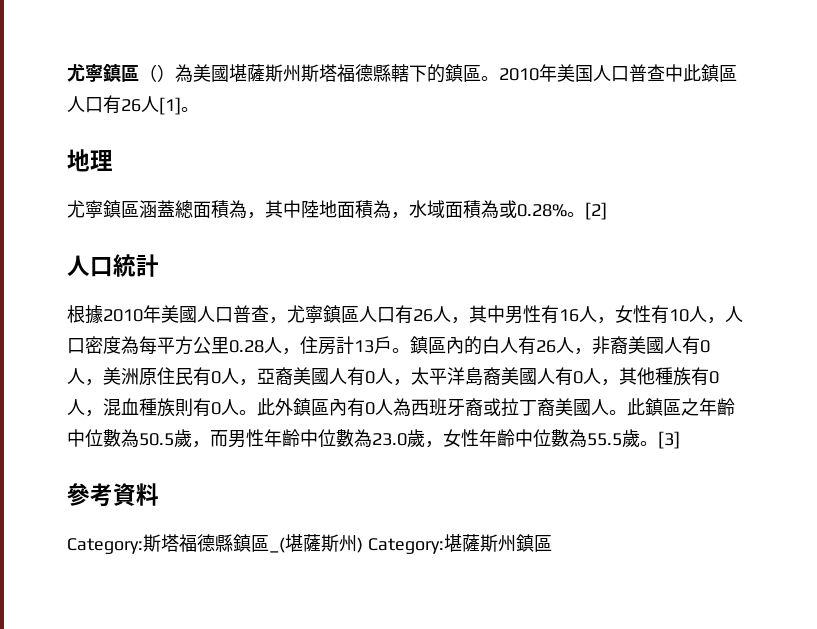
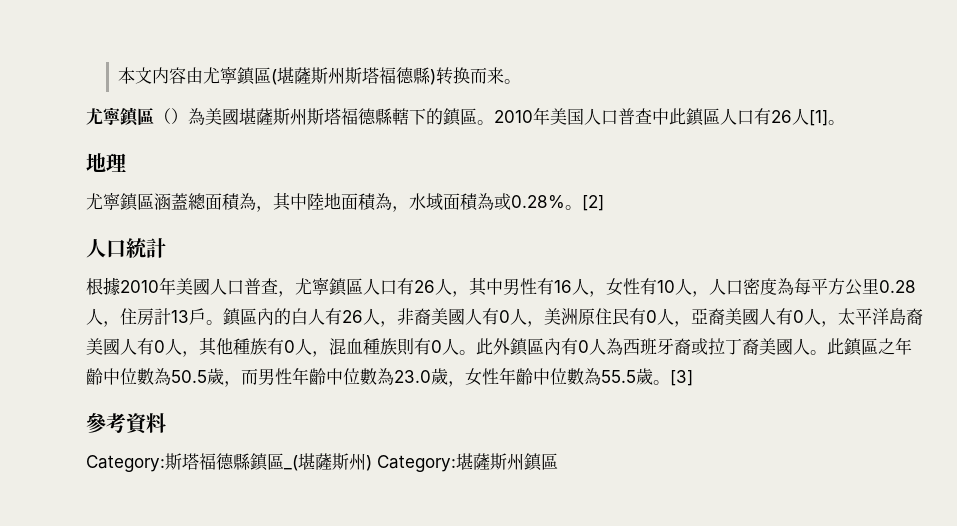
(67, 73) none -> [118,66,522,85] 本文内容由尤寧鎮區(堪薩斯州斯塔福德縣)转换而来。 //

